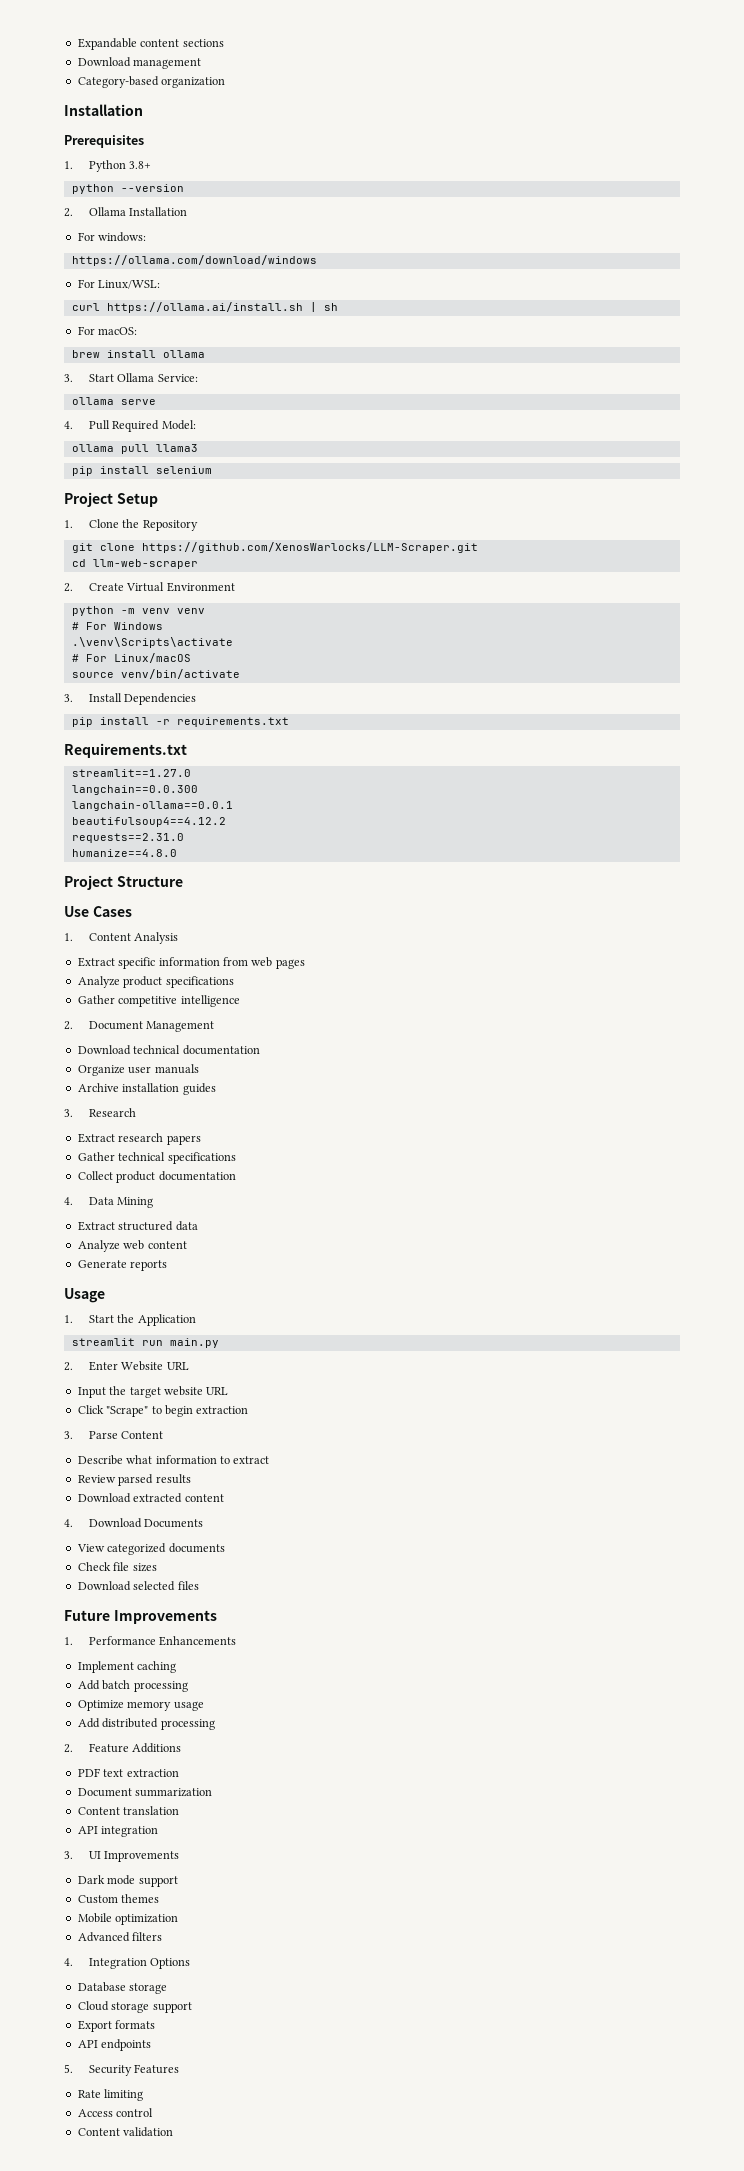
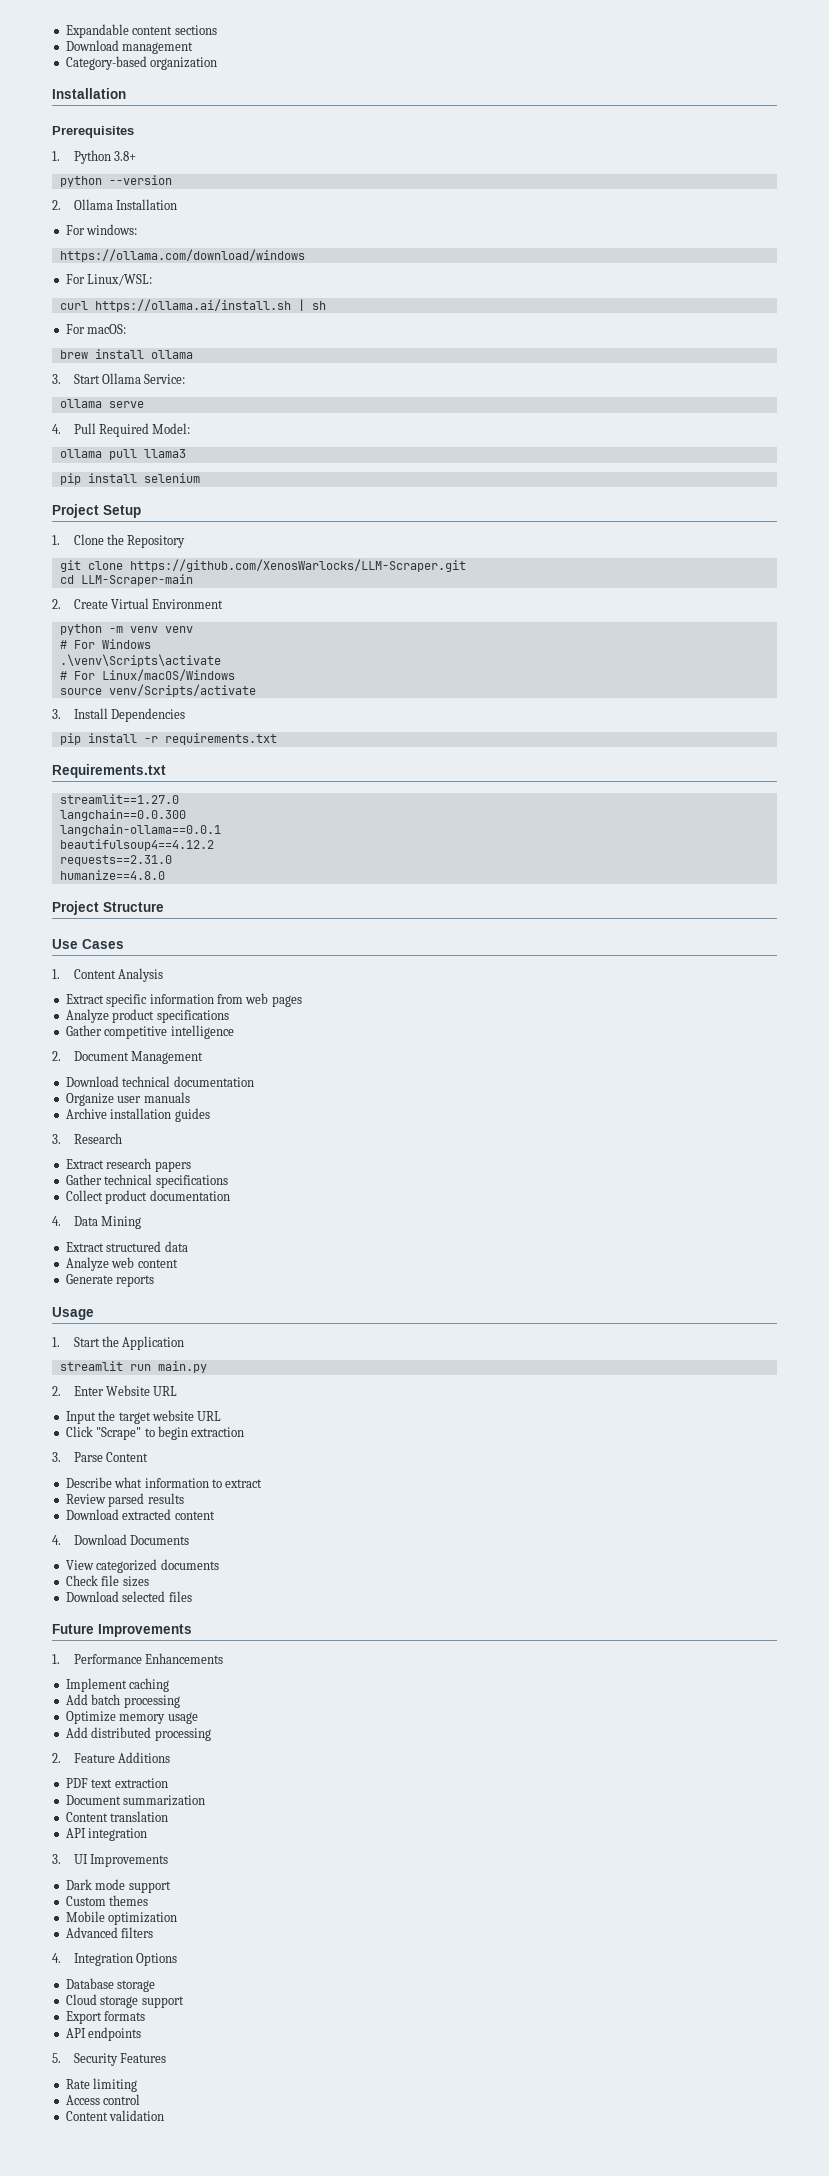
[92,559,198,569] llm-web-scraper -> [80,574,193,586] LLM-Scraper-main
[113,653,191,663] Linux/macOS -> [101,669,235,681] Linux/macOS/Windows
[120,669,240,679] venv/bin/activate -> [108,684,256,697] venv/Scripts/activate

